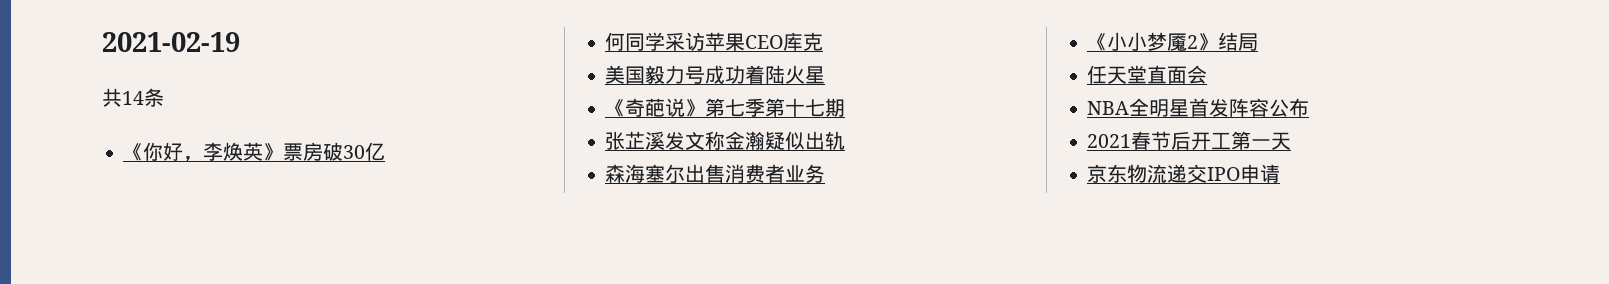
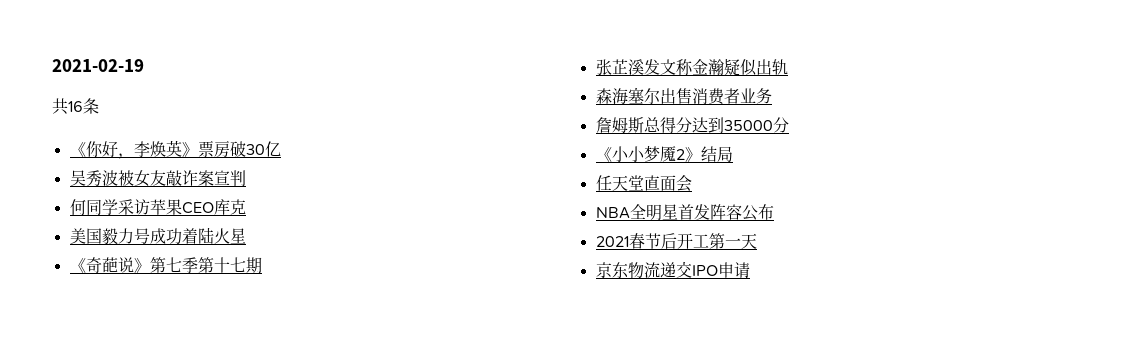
[122,91,144,105] 14 -> [68,101,83,112] 16
(386, 151) none -> [69,170,246,187] // 吴秀波被女友敲诈案宣判
(826, 173) none -> [595,117,789,133] // 詹姆斯总得分达到35000分

